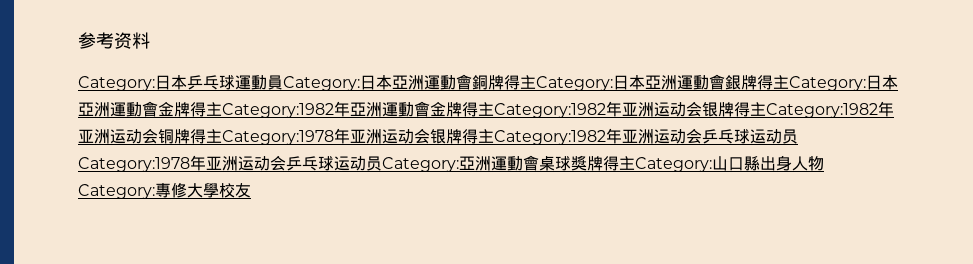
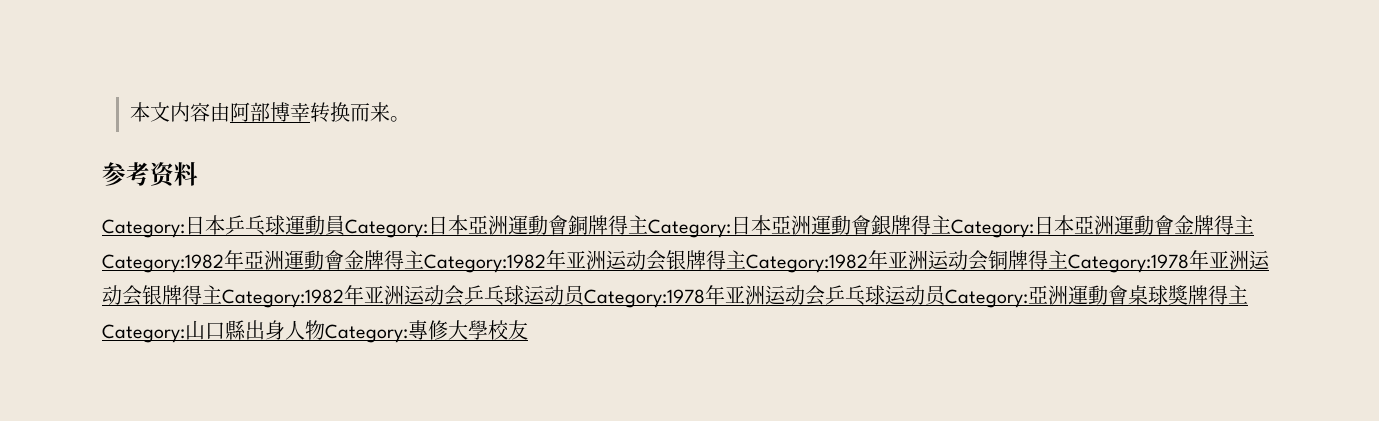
(78, 40) none -> [129,102,410,123] 本文内容由阿部博幸转换而来。 //

